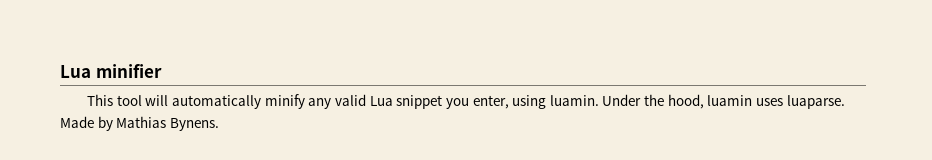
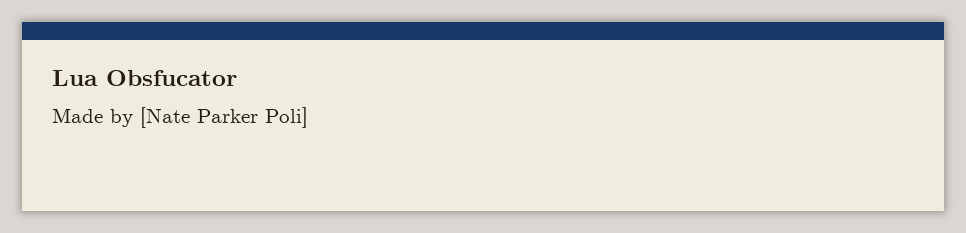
[60,64,162,78] [87,94,845,109] Lua minifier // This tool will automatically minify any valid Lua snippet you enter, using luamin. Under the hood, luamin uses luaparse. -> [52,70,237,86] Lua Obsfucator
[116,116,219,131] Mathias Bynens. -> [140,107,308,128] [Nate Parker Poli]

